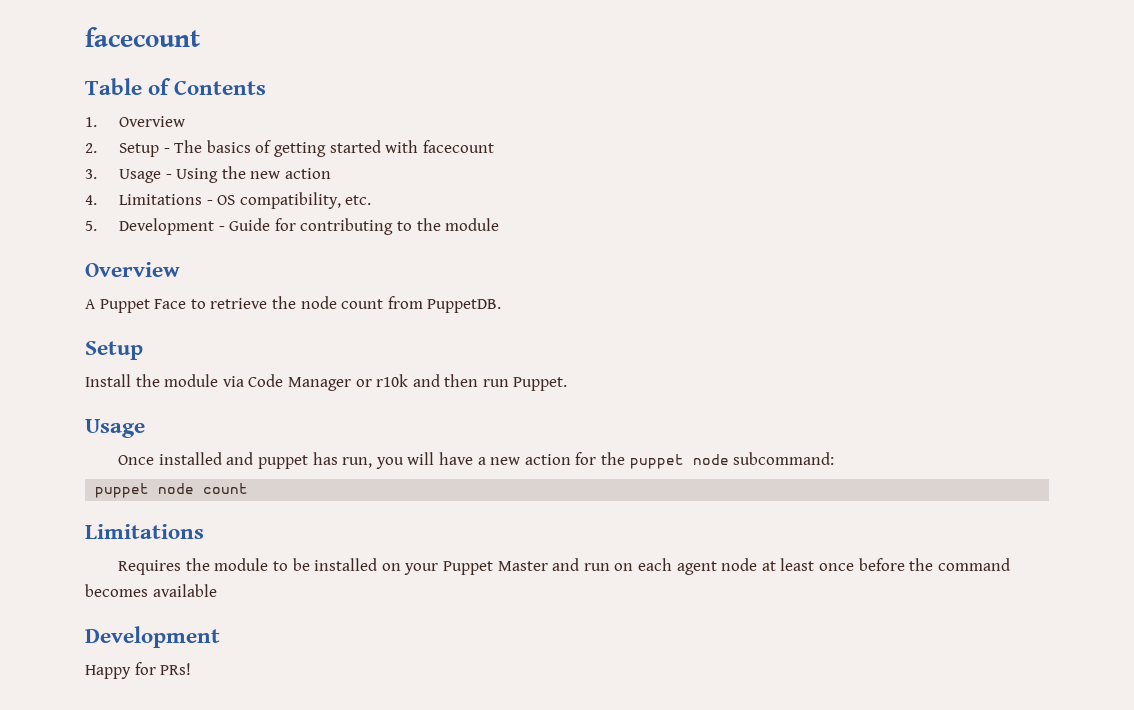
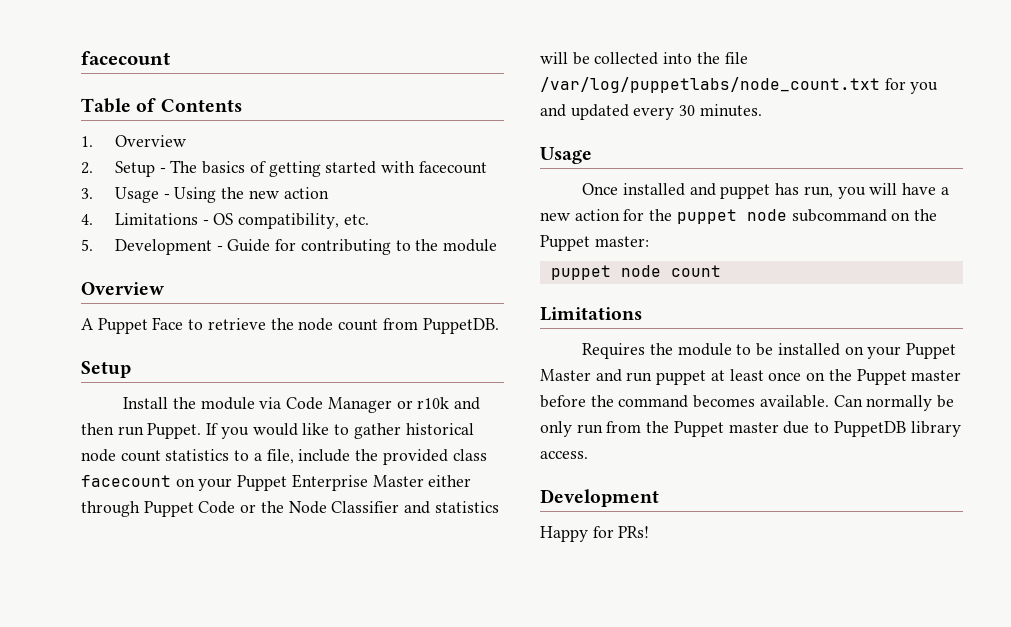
(568, 384) none -> [206,423,474,439] [81,449,487,465] [81,474,472,491] [81,501,499,517] [540,52,748,65] [540,77,939,94] [540,104,762,120] If you would like to gather historical node count statistics to a file, include the provided class facecount on your Puppet Enterprise Master either through Puppet Code or the Node Classifier and statistics will be collected into the file /var/log/puppetlabs/node_count.txt for you and updated every 30 minutes.
[733,452,835,465] subcommand: -> [791,209,938,222] [540,235,649,251] subcommand on the Puppet master:
[614,558,1010,575] [85,584,217,597] on each agent node at least once before the command becomes available -> [656,369,962,385] [540,395,955,411] [540,421,961,437] [540,451,588,459] puppet at least once on the Puppet master before the command becomes available. Can normally be only run from the Puppet master due to PuppetDB library access.

